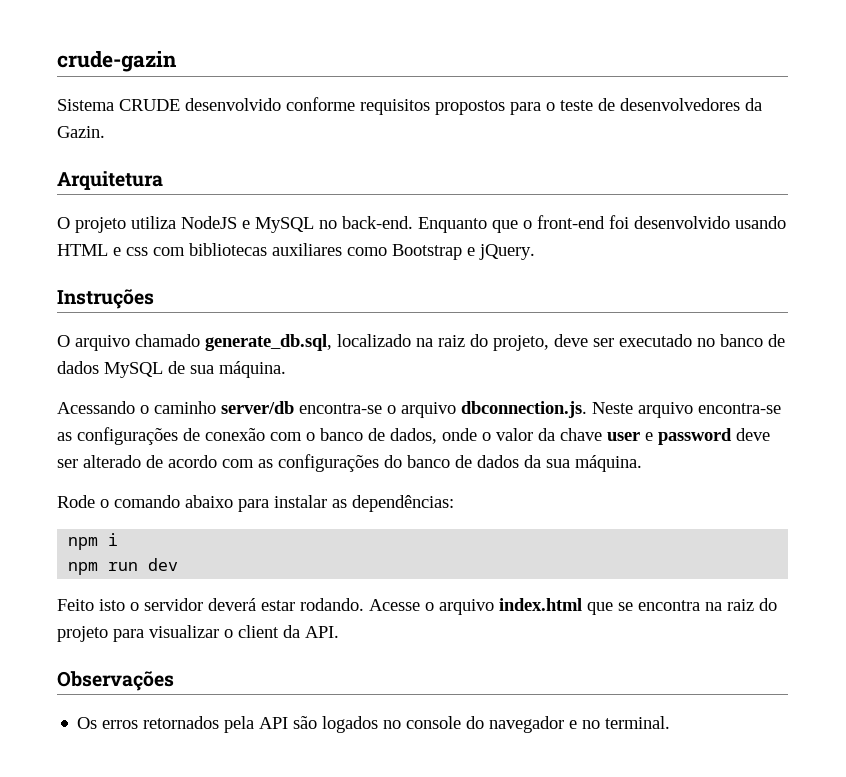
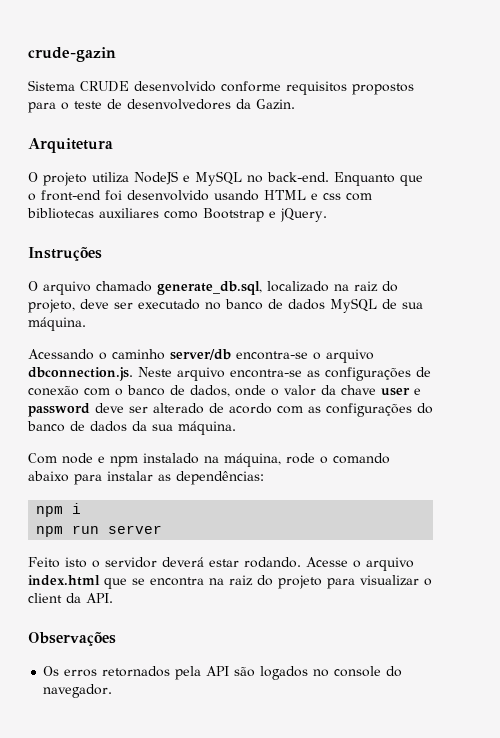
[57,495,95,508] Rode -> [28,453,315,467] Com node e npm instalado na máquina, rode
[148,558,179,571] dev -> [108,525,163,534] server
[489,716,671,733] navegador e no terminal. -> [43,684,113,698] navegador.

